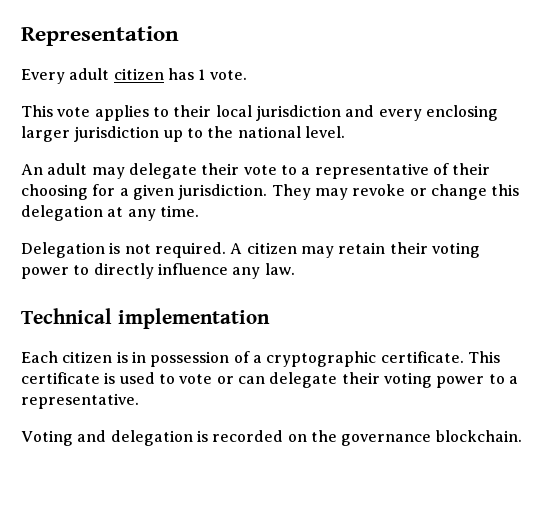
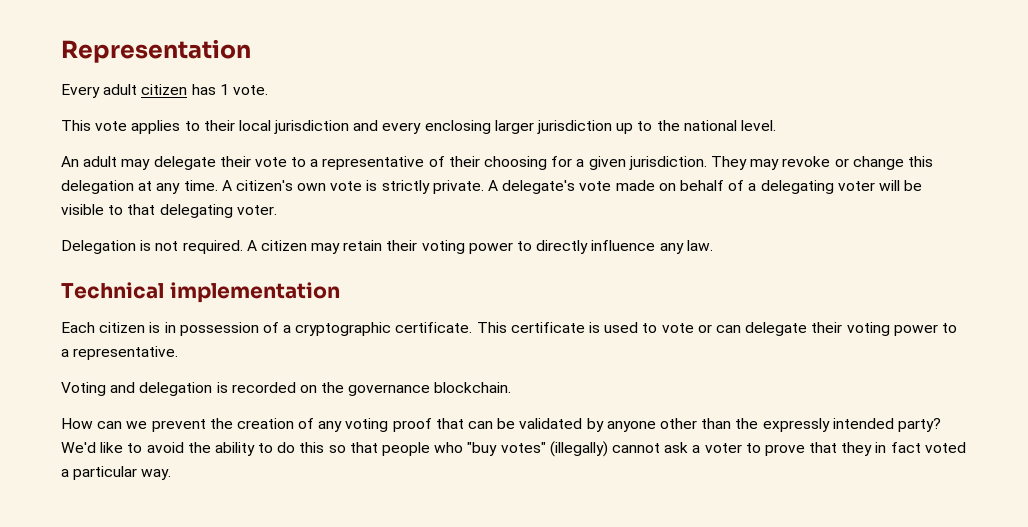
(199, 211) none -> [221,180,923,194] [61,204,277,218] A citizen's own vote is strictly private. A delegate's vote made on behalf of a delegating voter will be visible to that delegating voter.
(522, 436) none -> [61,418,941,432] [61,441,966,457] [61,466,172,480] // How can we prevent the creation of any voting proof that can be validated by anyone other than the expressly intended party? We'd like to avoid the ability to do this so that people who "buy votes" (illegally) cannot ask a voter to prove that they in fact voted a particular way.

